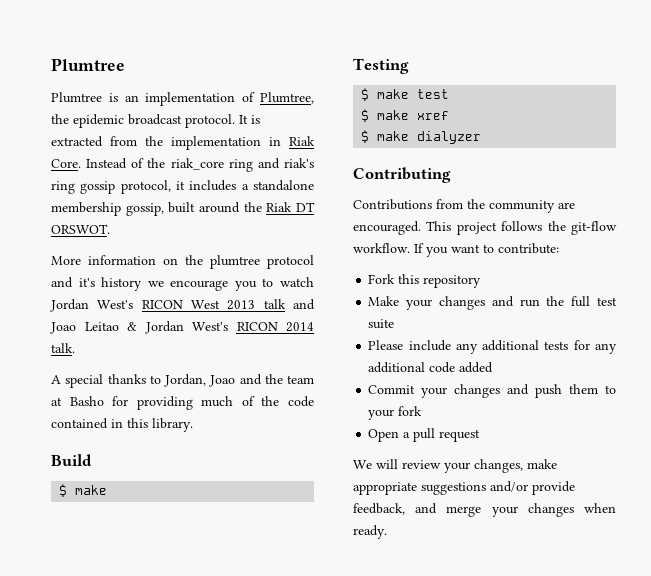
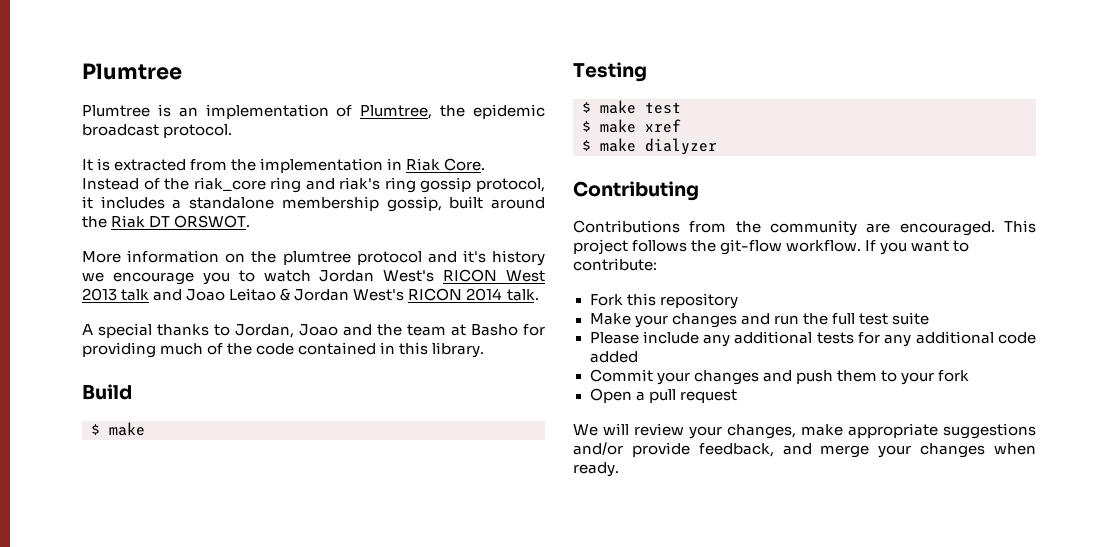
(235, 121) none -> (233, 131) //

